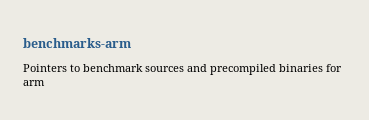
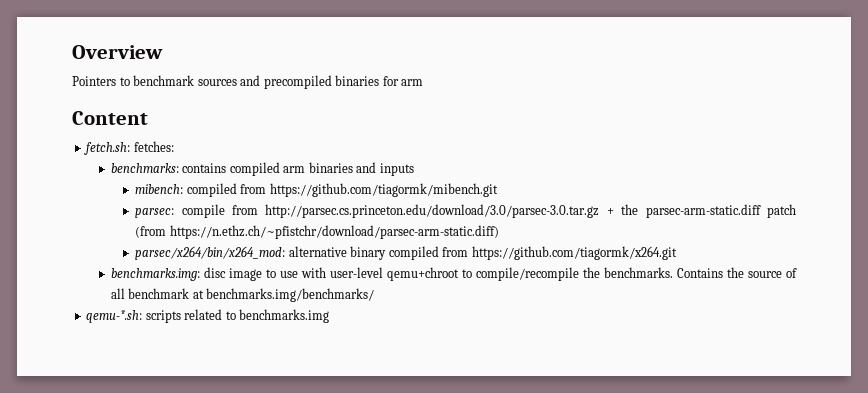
[23,38,131,48] benchmarks-arm -> [72,45,163,59] Overview
(45, 83) none -> [72,111,148,125] [84,141,174,155] [110,162,414,176] [135,183,498,197] [135,204,796,218] [135,225,499,239] [135,246,677,260] [110,267,797,281] [110,288,375,302] [86,309,330,323] // Content // fetch.sh: fetches: // benchmarks: contains compiled arm binaries and inputs // mibench: compiled from https://github.com/tiagormk/mibench.git // parsec: compile from http://parsec.cs.princeton.edu/download/3.0/parsec-3.0.tar.gz + the parsec-arm-static.diff patch (from https://n.ethz.ch/~pfistchr/download/parsec-arm-static.diff) // parsec/x264/bin/x264_mod: alternative binary compiled from https://github.com/tiagormk/x264.git // benchmarks.img: disc image to use with user-level qemu+chroot to compile/recompile the benchmarks. Contains the source of all benchmark at benchmarks.img/benchmarks/ // qemu-*.sh: scripts related to benchmarks.img

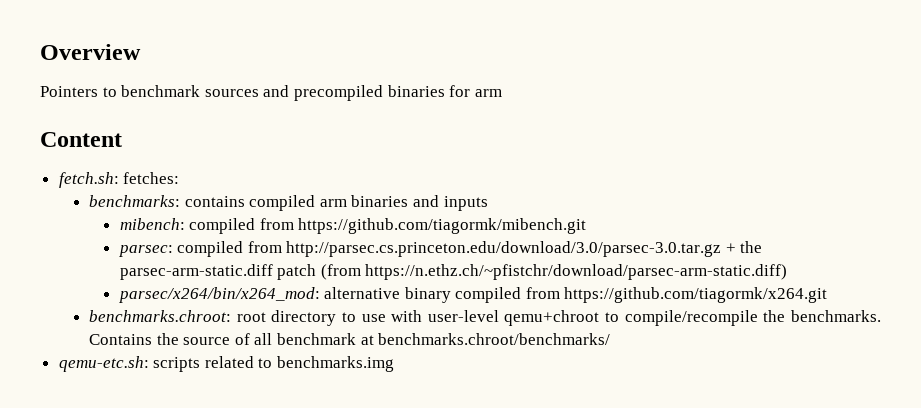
[181,204,225,218] compile -> [177,241,244,257] compiled
[110,267,262,281] benchmarks.img: disc image -> [89,310,337,326] benchmarks.chroot: root directory
[206,288,375,302] [86,310,143,323] benchmarks.img/benchmarks/ // qemu-*.sh: -> [378,333,611,345] [58,356,149,372] benchmarks.chroot/benchmarks/ // qemu-etc.sh:

